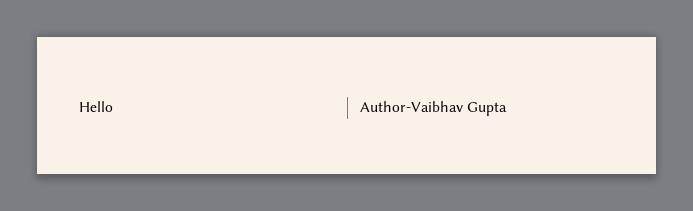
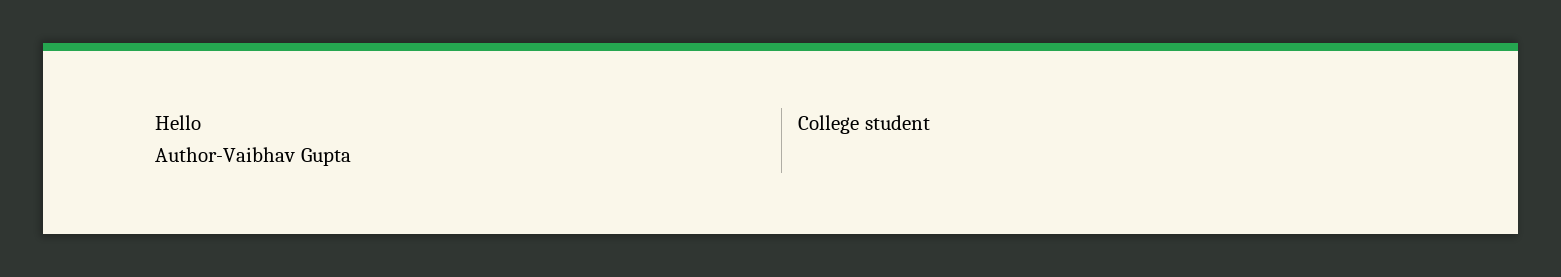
(508, 109) none -> [798,115,930,134] // College student

